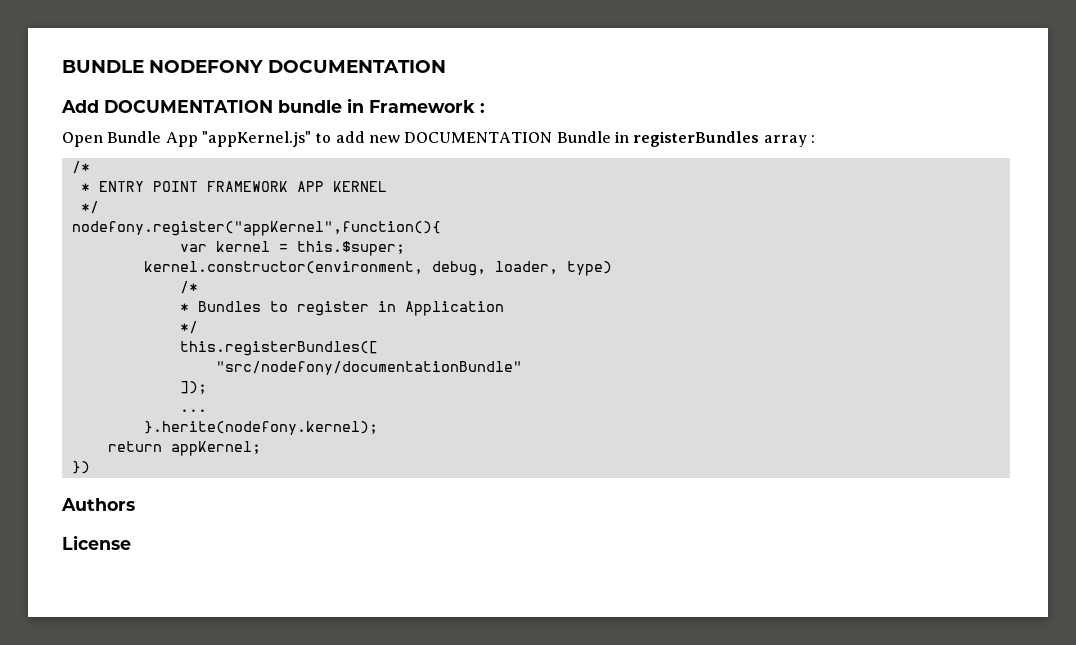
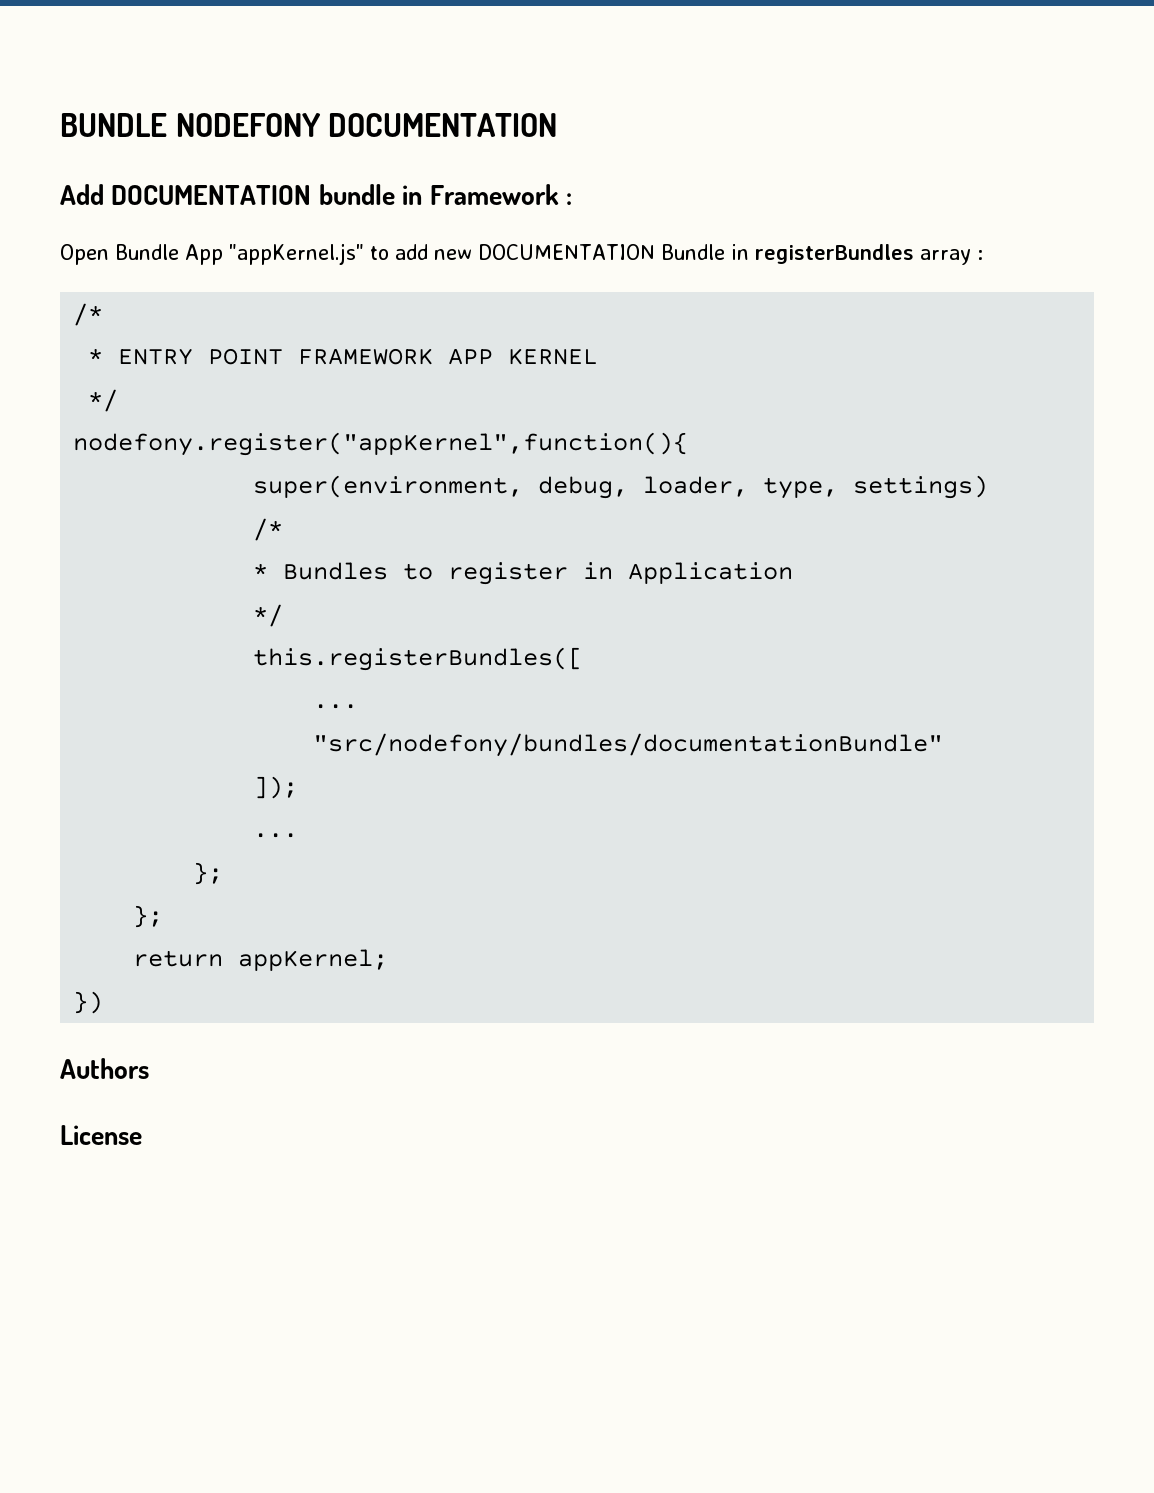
[179,241,405,256] [143,261,612,276] var kernel = this.$super; // kernel.constructor(environment, debug, loader, type) -> [253,475,989,499] super(environment, debug, loader, type, settings)
[215,361,522,375] "src/nodefony/documentationBundle" -> [313,704,359,709] [313,733,944,757] ... // "src/nodefony/bundles/documentationBundle"
[143,421,378,435] }.herite(nodefony.kernel); -> [193,862,224,885] [133,905,164,928] }; // };

